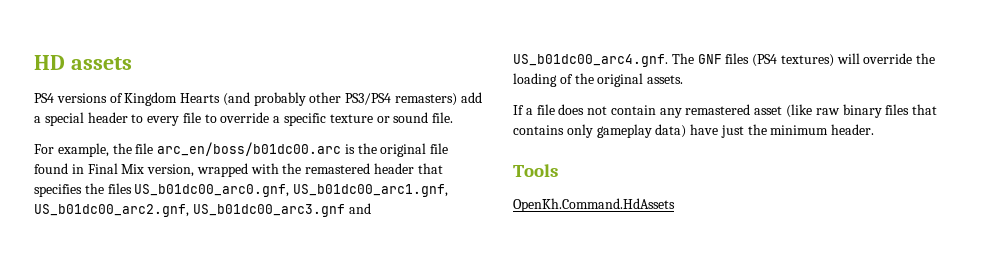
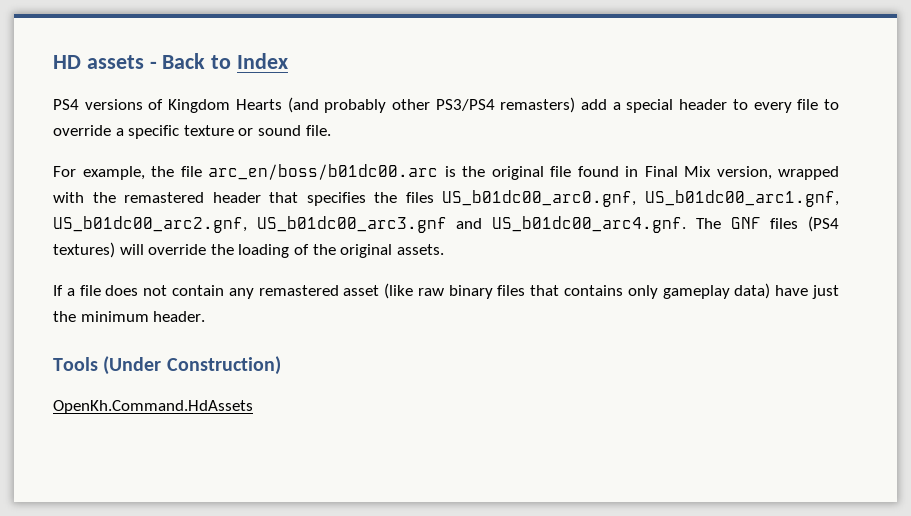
(132, 63) none -> [149,53,289,69] - Back to Index
(558, 170) none -> [103,356,281,375] (Under Construction)

